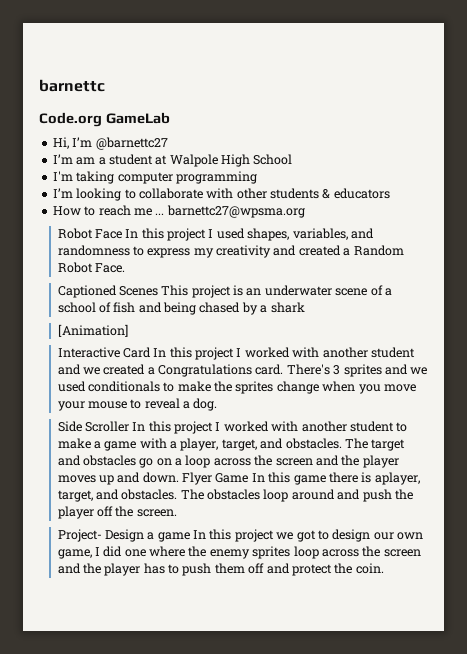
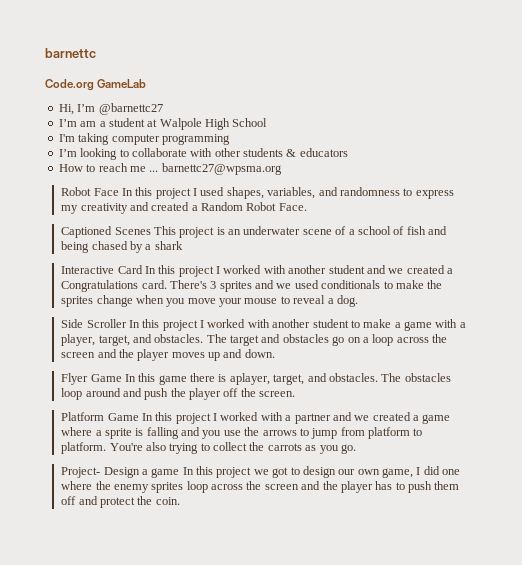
[57,324,128,337] // [Animation] -> (183, 245) none
(179, 477) none -> (275, 353) //
(177, 513) none -> [61,412,451,424] [61,427,423,439] [61,442,356,454] // Platform Game In this project I worked with a partner and we created a game where a sprite is falling and you use the arrows to jump from platform to platform. You're also trying to collect the carrots as you go.

